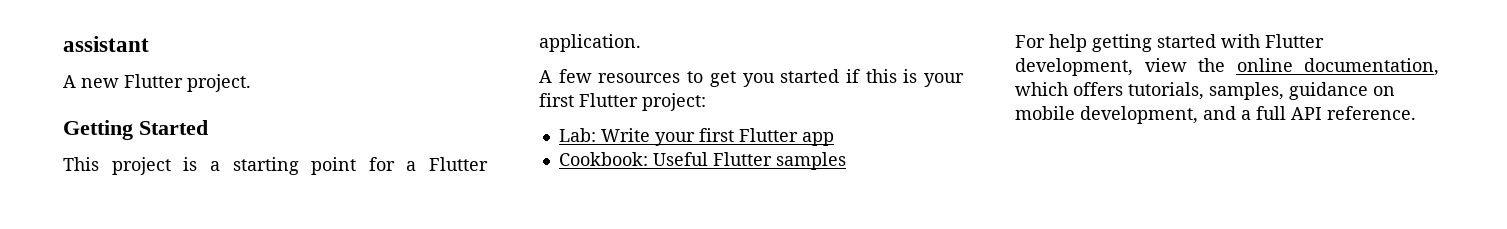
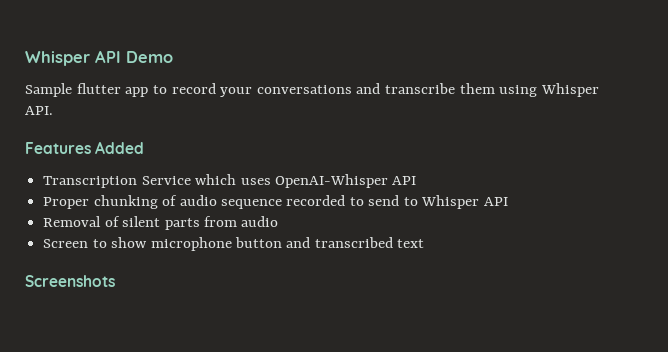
[63,36,149,52] [63,74,251,92] [63,120,208,140] [63,157,488,175] [539,34,641,52] [539,69,964,87] [539,93,706,111] [558,128,834,146] [558,152,846,170] [1015,34,1324,52] [1015,58,1439,76] [1015,82,1395,100] [1015,106,1416,124] assistant // A new Flutter project. // Getting Started // This project is a starting point for a Flutter application. // A few resources to get you started if this is your first Flutter project: // Lab: Write your first Flutter app // Cookbook: Useful Flutter samples // For help getting started with Flutter development, view the online documentation, which offers tutorials, samples, guidance on mobile development, and a full API reference. -> [25,50,173,66] [25,83,599,97] [25,106,53,115] [25,141,145,154] [43,174,417,188] [43,195,508,209] [43,216,279,230] [43,237,425,251] [25,275,115,287] Whisper API Demo // Sample flutter app to record your conversations and transcribe them using Whisper API. // Features Added // Transcription Service which uses OpenAI-Whisper API // Proper chunking of audio sequence recorded to send to Whisper API // Removal of silent parts from audio // Screen to show microphone button and transcribed text // Screenshots

